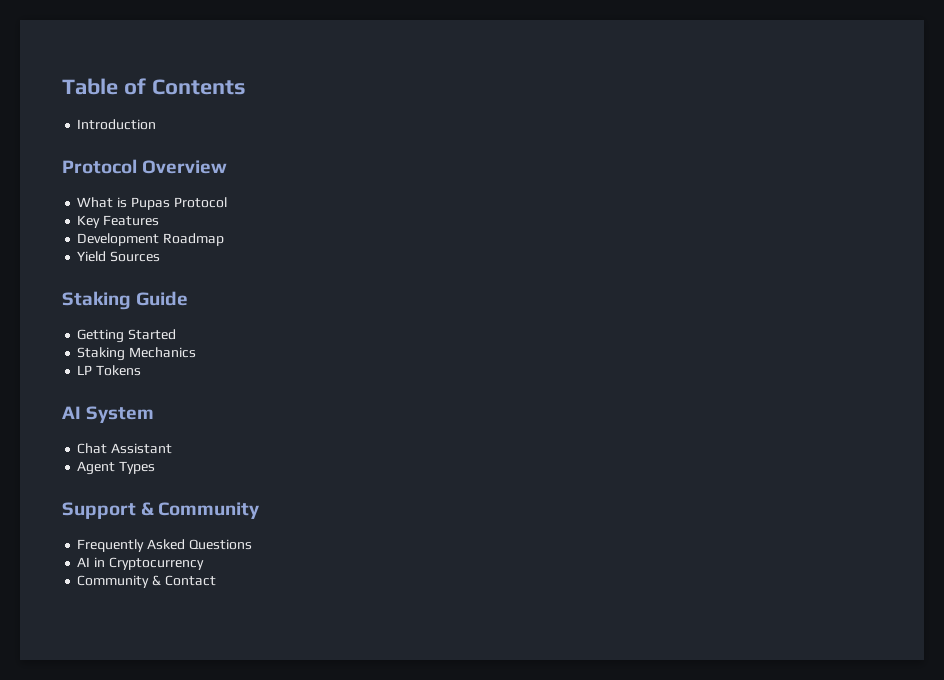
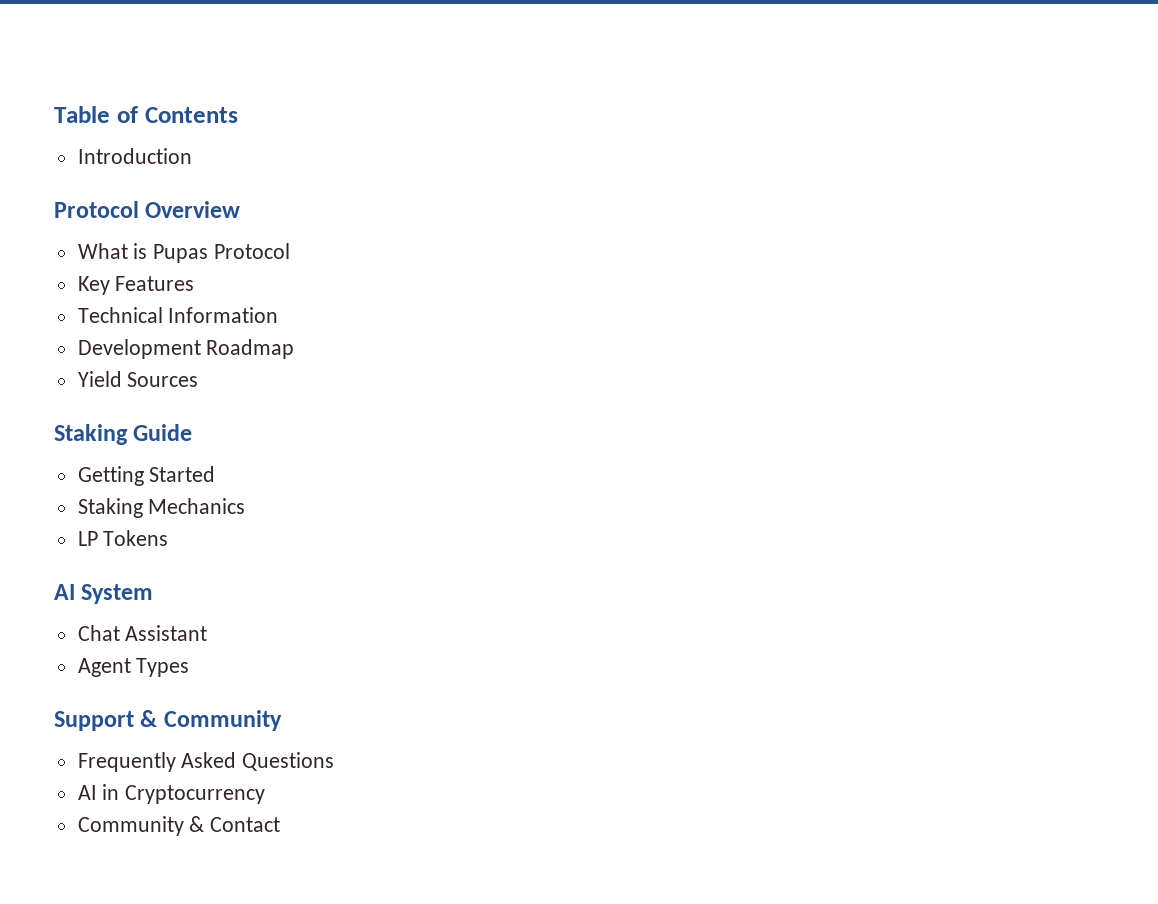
(160, 220) none -> [77,307,279,323] // Technical Information

